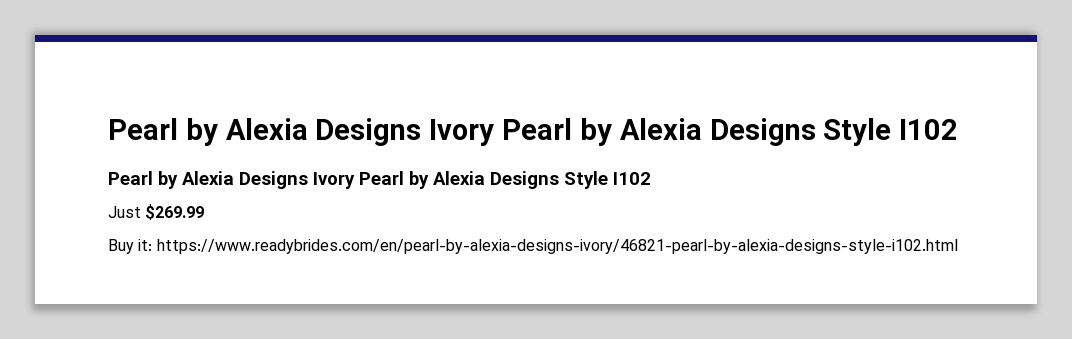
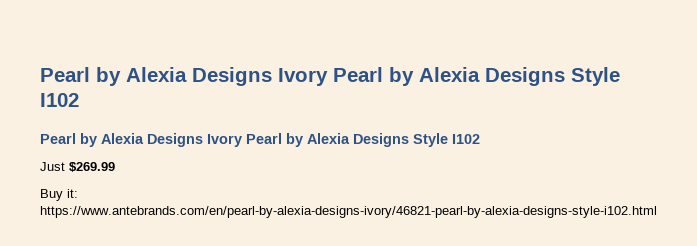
[156,239,958,254] https://www.readybrides.com/en/pearl-by-alexia-designs-ivory/46821-pearl-by-alexia-designs-style-i102.html -> [40,206,657,218] https://www.antebrands.com/en/pearl-by-alexia-designs-ivory/46821-pearl-by-alexia-designs-style-i102.html

